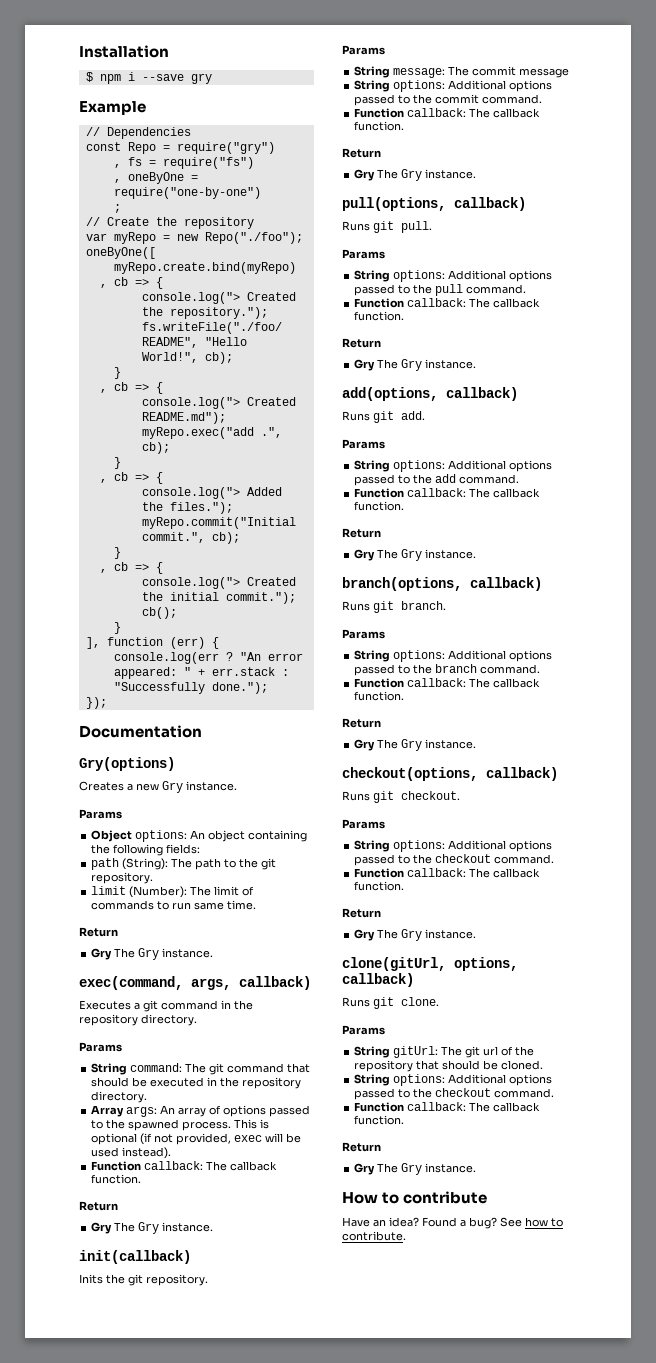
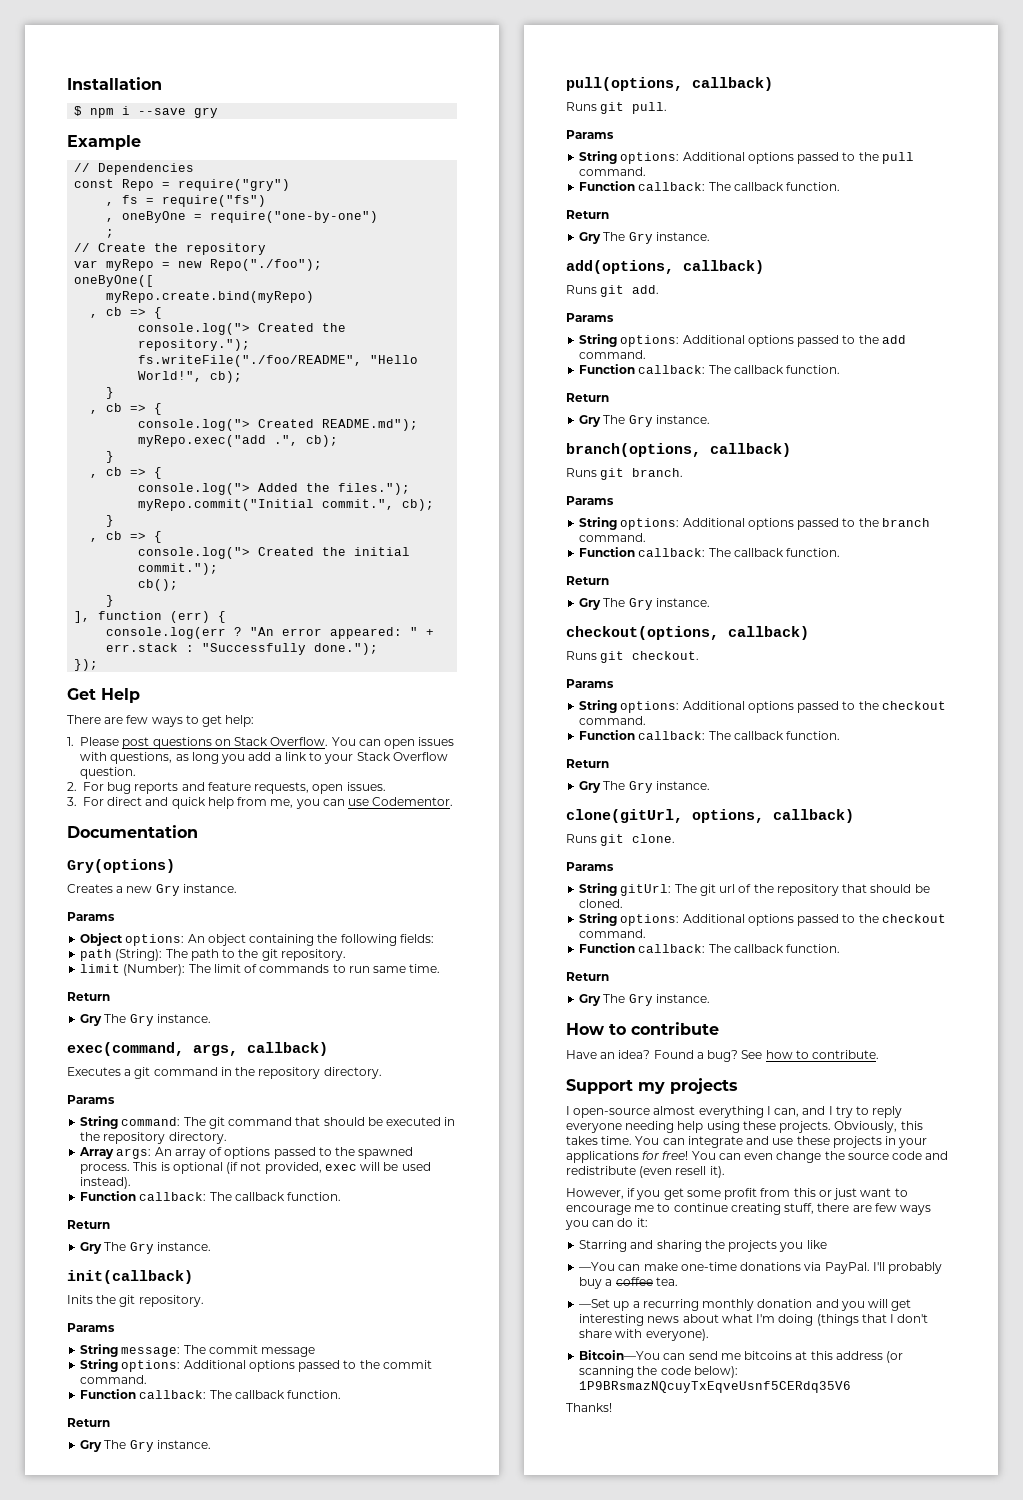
(107, 703) none -> [67,688,140,703] [67,715,255,727] [67,737,455,749] [80,752,448,764] [80,767,137,779] [67,782,386,794] [67,797,454,809] // Get Help // There are few ways to get help: // 1. Please post questions on Stack Overflow. You can open issues with questions, as long you add a link to your Stack Overflow question. // 2. For bug reports and feature requests, open issues. // 3. For direct and quick help from me, you can use Codementor.
(406, 1236) none -> [566,1078,738,1094] [566,1106,903,1118] [566,1121,923,1133] [566,1136,928,1148] [566,1151,949,1163] [566,1166,725,1178] [566,1188,908,1200] [566,1203,932,1215] [565,1218,648,1230] [579,1240,827,1252] [579,1262,943,1274] [579,1277,678,1289] [579,1299,912,1311] [579,1314,929,1326] [579,1329,709,1341] [579,1350,904,1363] [579,1366,738,1378] [579,1381,852,1393] [566,1403,612,1412] // Support my projects // I open-source almost everything I can, and I try to reply everyone needing help using these projects. Obviously, this takes time. You can integrate and use these projects in your applications for free! You can even change the source code and redistribute (even resell it). // However, if you get some profit from this or just want to encourage me to continue creating stuff, there are few ways you can do it: // Starring and sharing the projects you like // —You can make one-time donations via PayPal. I'll probably buy a coffee tea. // —Set up a recurring monthly donation and you will get interesting news about what I'm doing (things that I don't share with everyone). // Bitcoin—You can send me bitcoins at this address (or scanning the code below): 1P9BRsmazNQcuyTxEqveUsnf5CERdq35V6 // Thanks!

